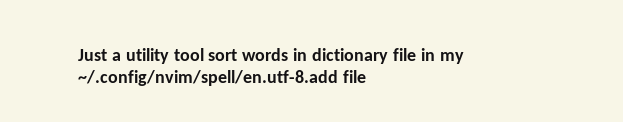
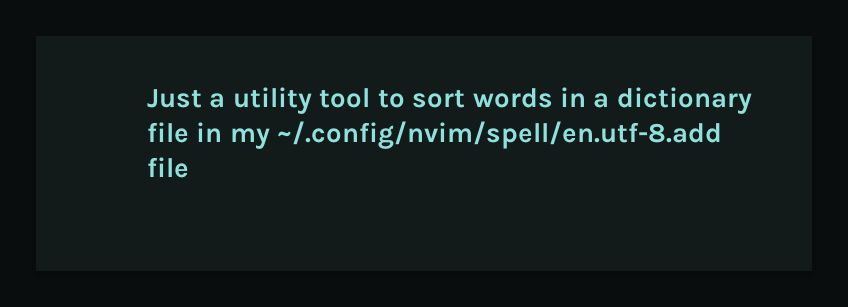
(204, 54) none -> [377,90,405,108] to
(308, 54) none -> [593,93,610,108] a

